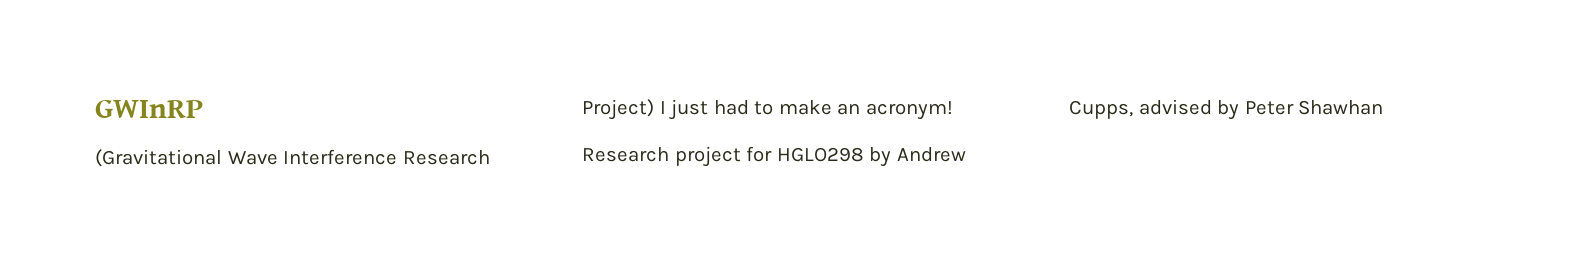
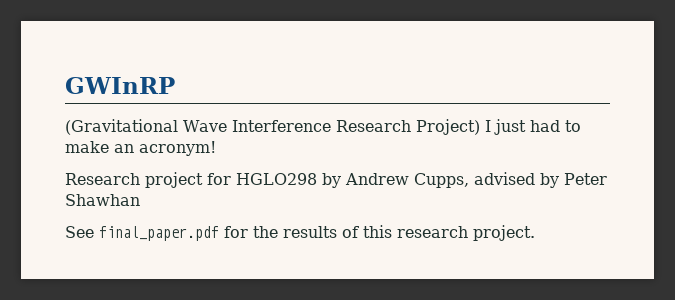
(1384, 107) none -> [65,225,535,241] // See final_paper.pdf for the results of this research project.

